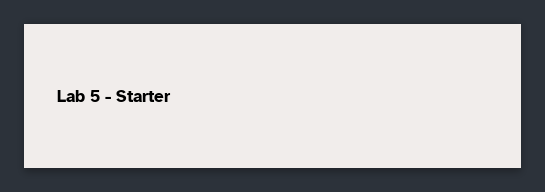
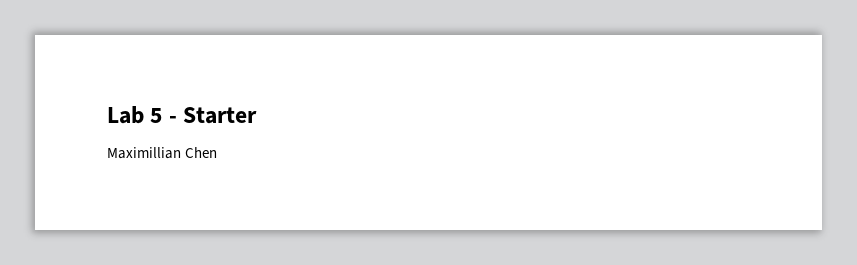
(171, 96) none -> [107,147,218,159] // Maximillian Chen

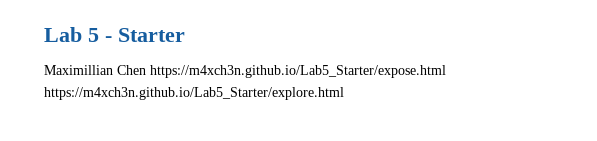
(218, 152) none -> [150,65,446,78] [44,87,344,100] https://m4xch3n.github.io/Lab5_Starter/expose.html https://m4xch3n.github.io/Lab5_Starter/explore.html

